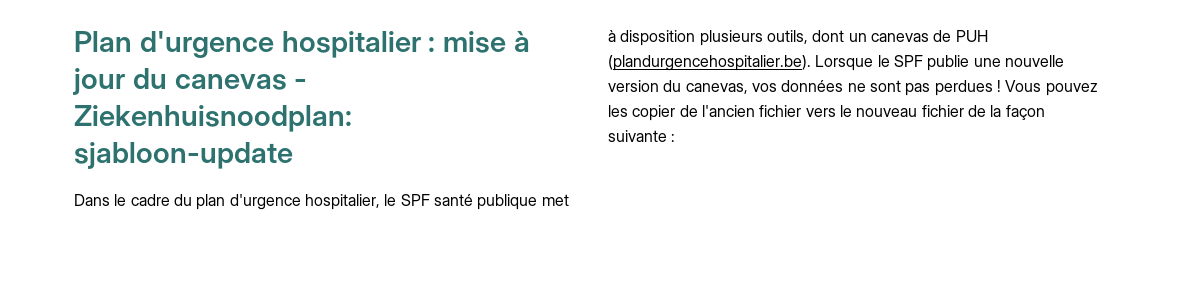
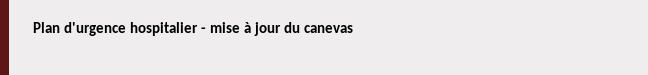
[428,37,436,52] : -> [201,27,207,33] -
[294,79,308,89] [74,105,352,132] [74,142,293,169] [74,194,569,210] [608,30,988,46] [608,55,1064,71] [608,80,1098,96] [608,105,1045,121] [608,130,676,142] - Ziekenhuisnoodplan: sjabloon-update // Dans le cadre du plan d'urgence hospitalier, le SPF santé publique met à disposition plusieurs outils, dont un canevas de PUH (plandurgencehospitalier.be). Lorsque le SPF publie une nouvelle version du canevas, vos données ne sont pas perdues ! Vous pouvez les copier de l'ancien fichier vers le nouveau fichier de la façon suivante : -> (354, 29) none

